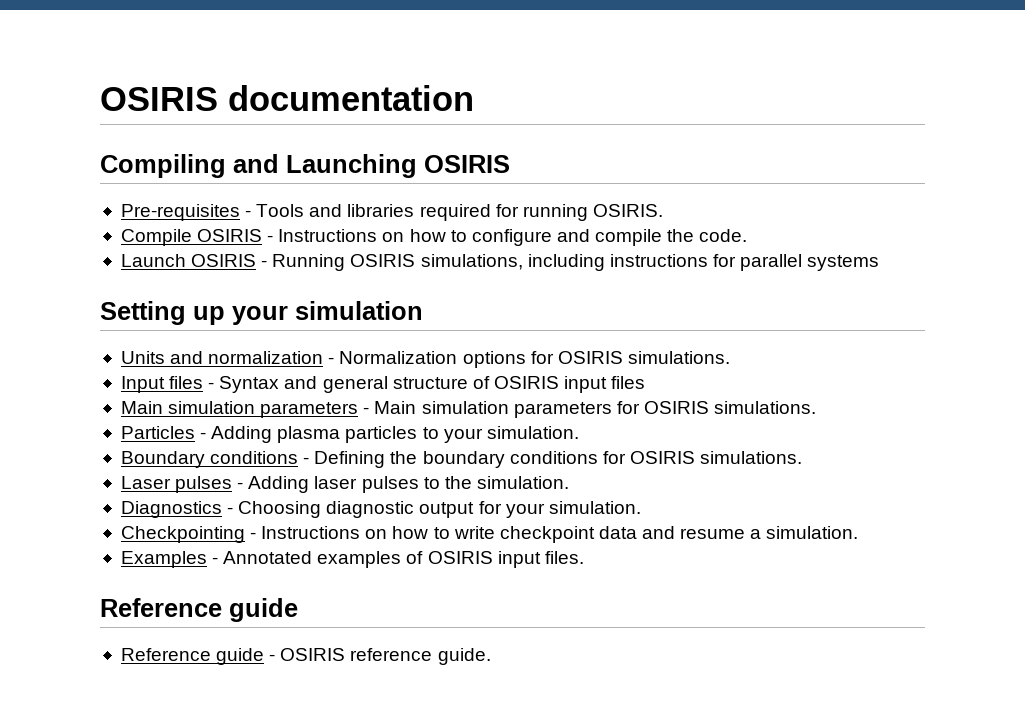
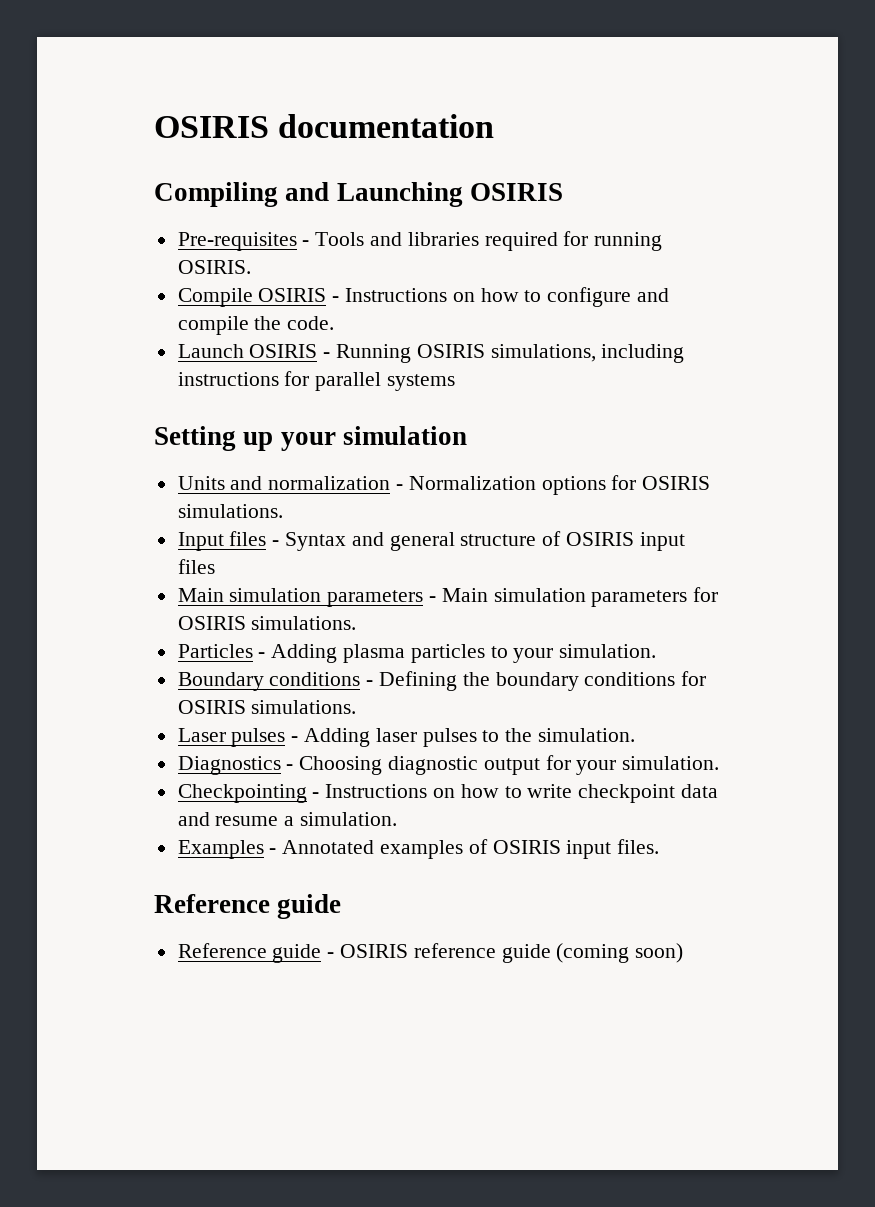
[437,648,491,665] guide. -> [501,943,684,963] guide (coming soon)

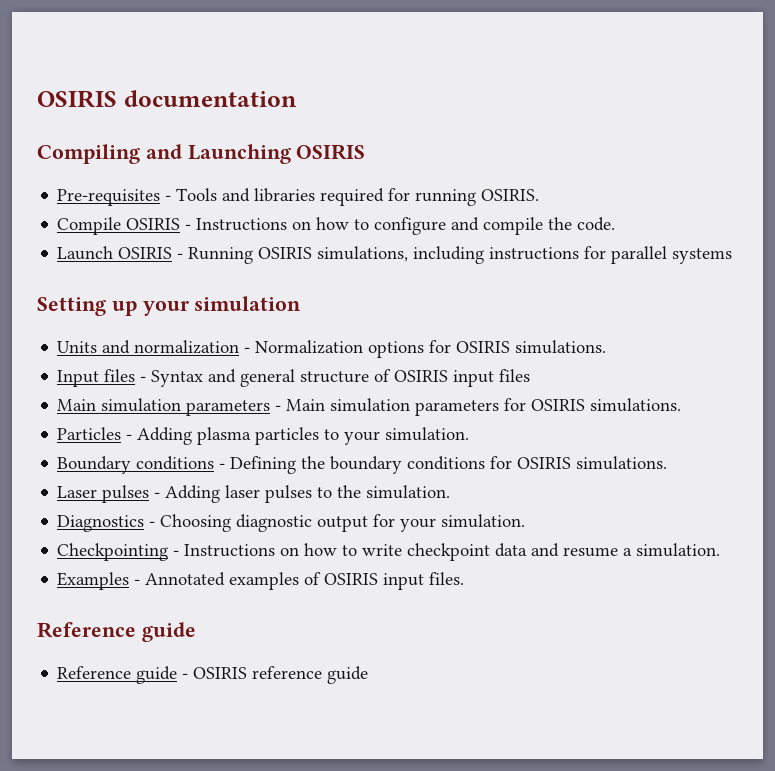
[556,943,684,963] (coming soon) -> (369, 675) none

